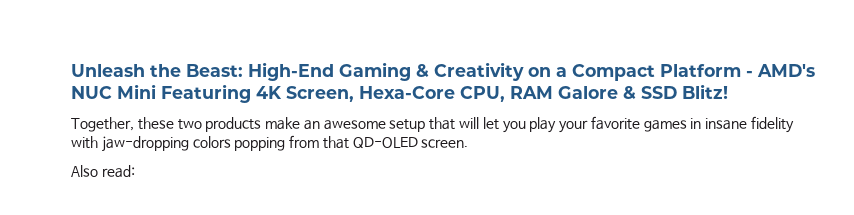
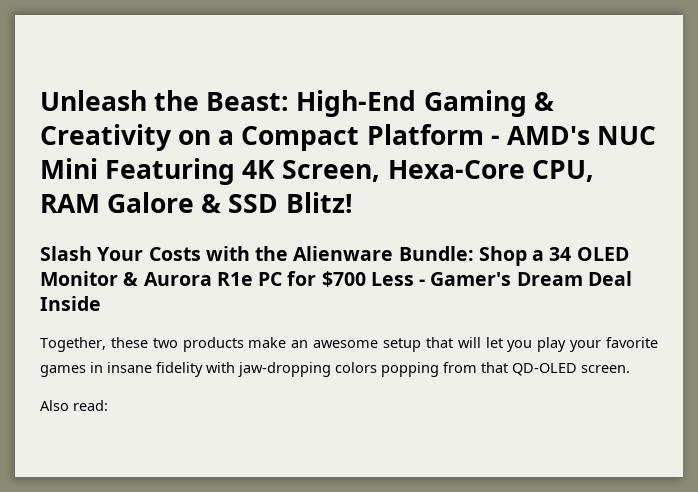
(728, 91) none -> [40,246,629,266] [40,271,632,287] [40,296,101,311] // Slash Your Costs with the Alienware Bundle: Shop a 34 OLED Monitor & Aurora R1e PC for $700 Less - Gamer's Dream Deal Inside

